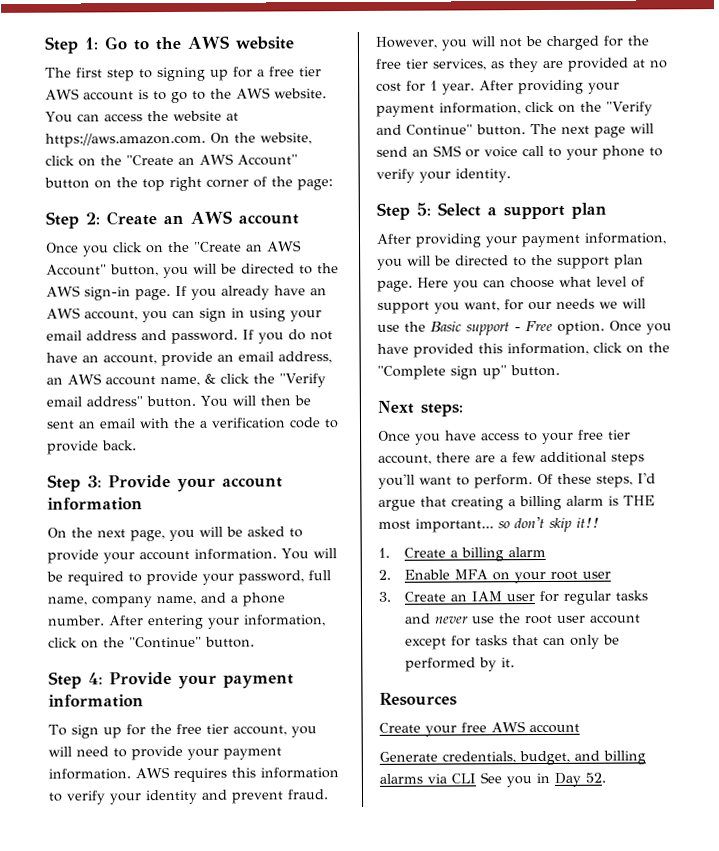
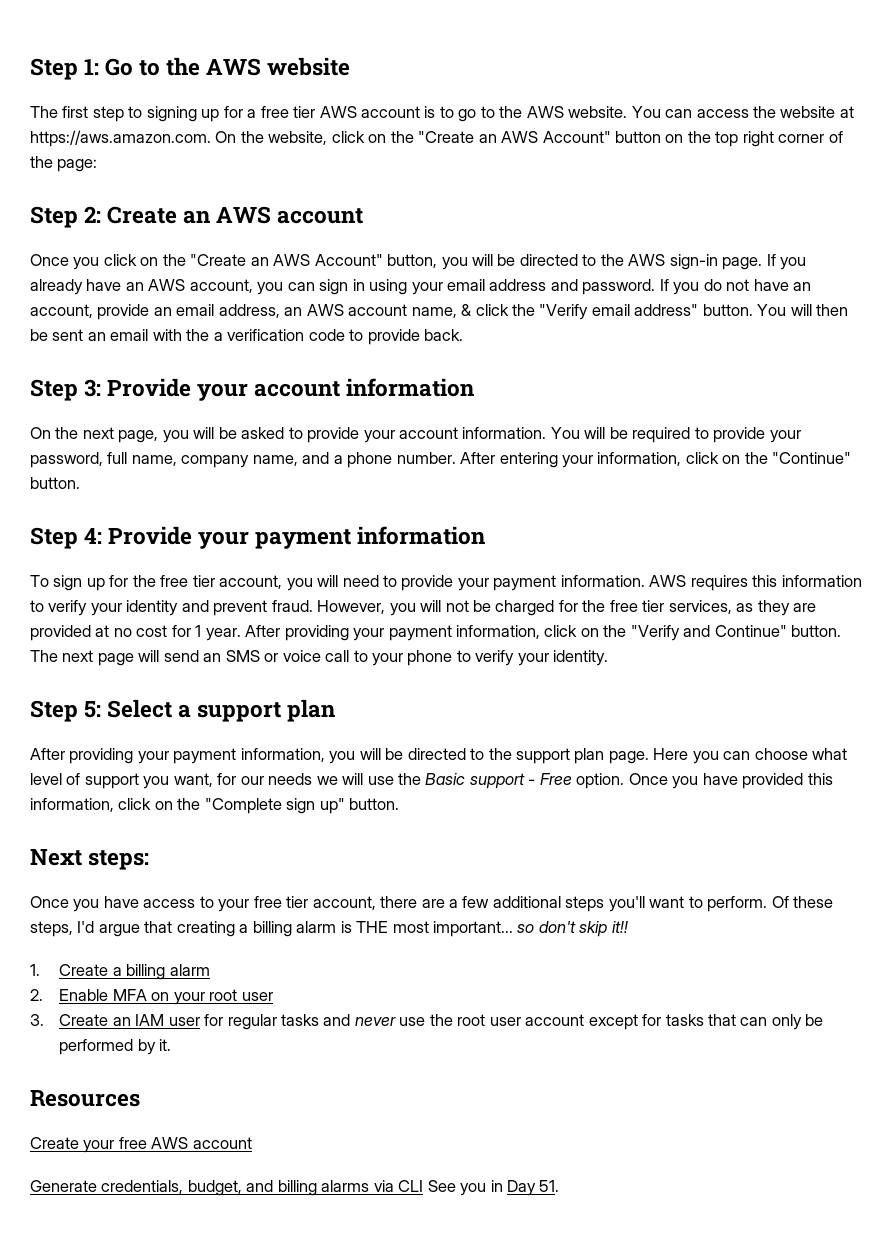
[585,772,606,783] 52. -> [539,1180,560,1192] 51.

